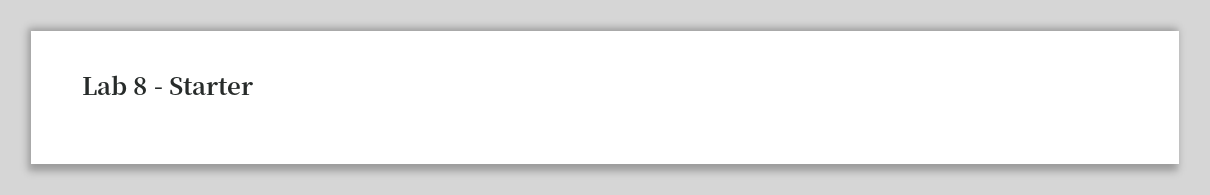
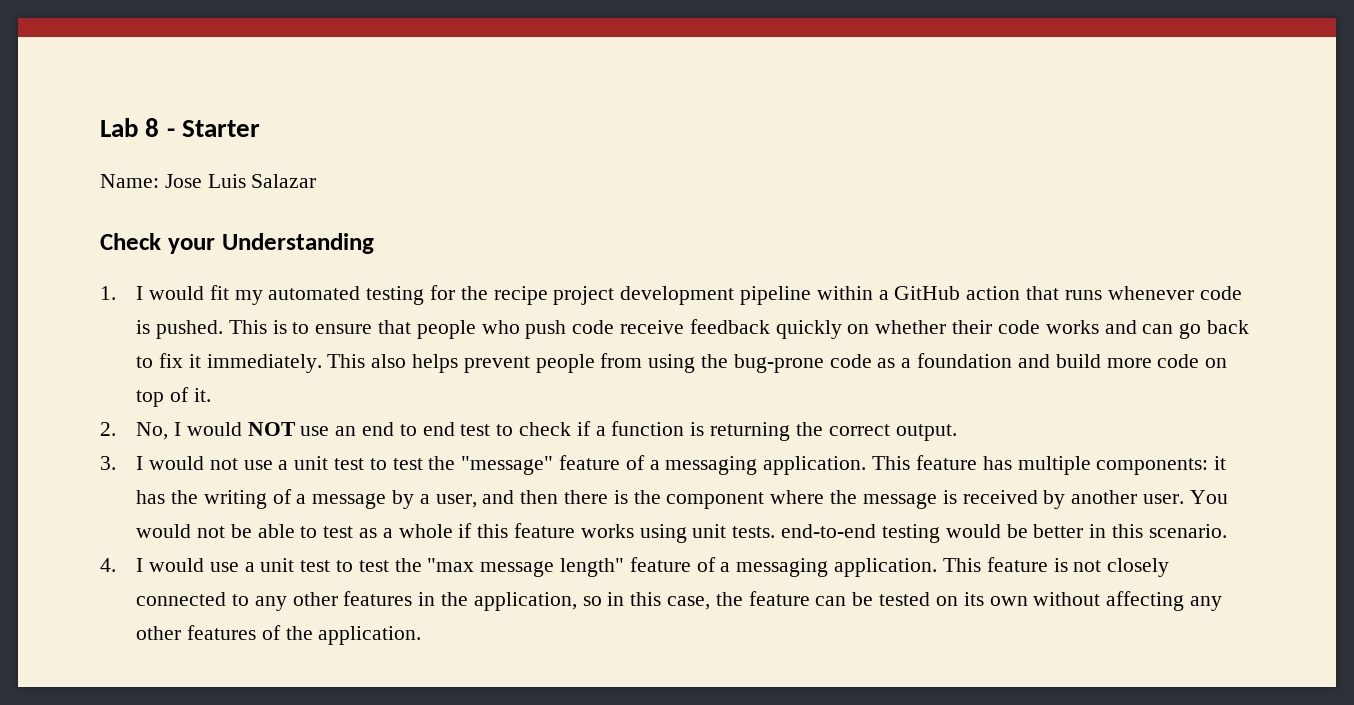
(254, 86) none -> [100,174,317,188] [100,233,374,254] [100,285,1242,305] [136,319,1249,339] [136,353,1228,373] [136,387,211,407] [100,421,957,441] [100,455,1227,475] [136,489,1228,509] [136,523,1227,543] [100,557,1170,577] [136,591,1222,611] [136,625,422,645] // Name: Jose Luis Salazar // Check your Understanding // 1. I would fit my automated testing for the recipe project development pipeline within a GitHub action that runs whenever code is pushed. This is to ensure that people who push code receive feedback quickly on whether their code works and can go back to fix it immediately. This also helps prevent people from using the bug-prone code as a foundation and build more code on top of it. // 2. No, I would NOT use an end to end test to check if a function is returning the correct output. // 3. I would not use a unit test to test the "message" feature of a messaging application. This feature has multiple components: it has the writing of a message by a user, and then there is the component where the message is received by another user. You would not be able to test as a whole if this feature works using unit tests. end-to-end testing would be better in this scenario. // 4. I would use a unit test to test the "max message length" feature of a messaging application. This feature is not closely connected to any other features in the application, so in this case, the feature can be tested on its own without affecting any other features of the application.

